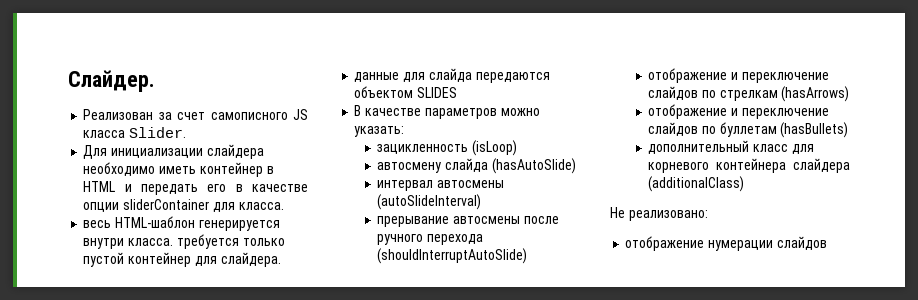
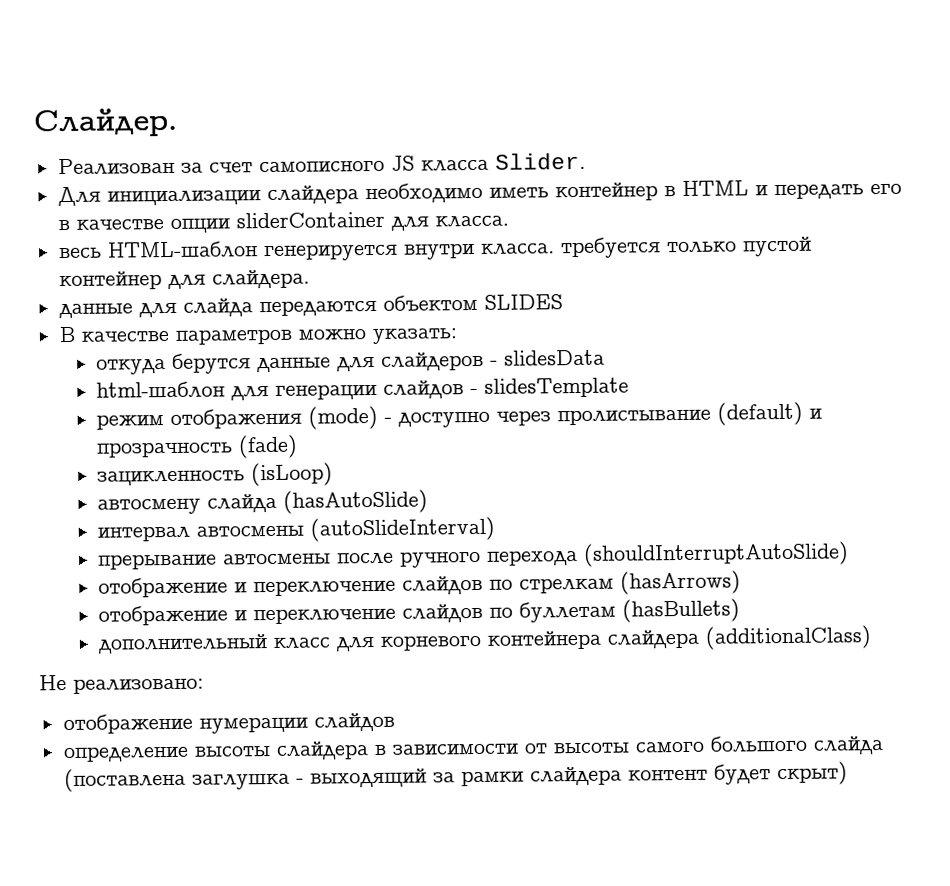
(405, 131) none -> [95,349,605,375] [95,377,629,401] [95,401,822,430] [95,434,298,459] // откуда берутся данные для слайдеров - slidesData // html-шаблон для генерации слайдов - slidesTemplate // режим отображения (mode) - доступно через пролистывание (default) и прозрачность (fade)
(827, 243) none -> [62,735,884,763] [63,761,848,793] // определение высоты слайдера в зависимости от высоты самого большого слайда (поставлена заглушка - выходящий за рамки слайдера контент будет скрыт)

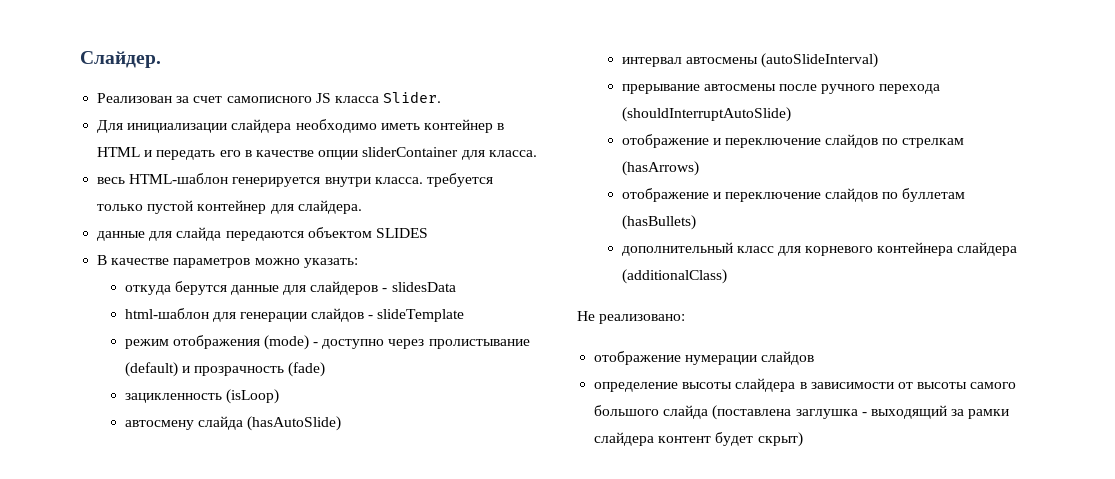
[483,377,629,398] slidesTemplate -> [377,309,465,322] slideTemplate

